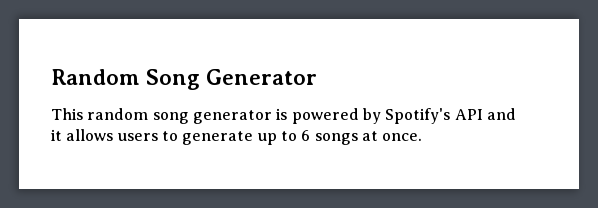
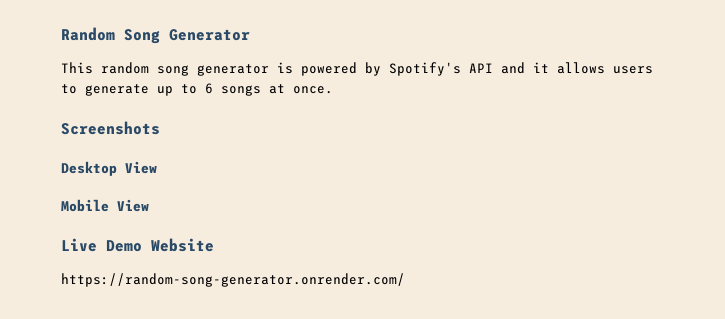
(423, 137) none -> [61,121,160,135] [61,161,157,176] [61,199,149,212] [61,238,214,252] [61,273,405,287] // Screenshots // Desktop View // Mobile View // Live Demo Website // https://random-song-generator.onrender.com/

